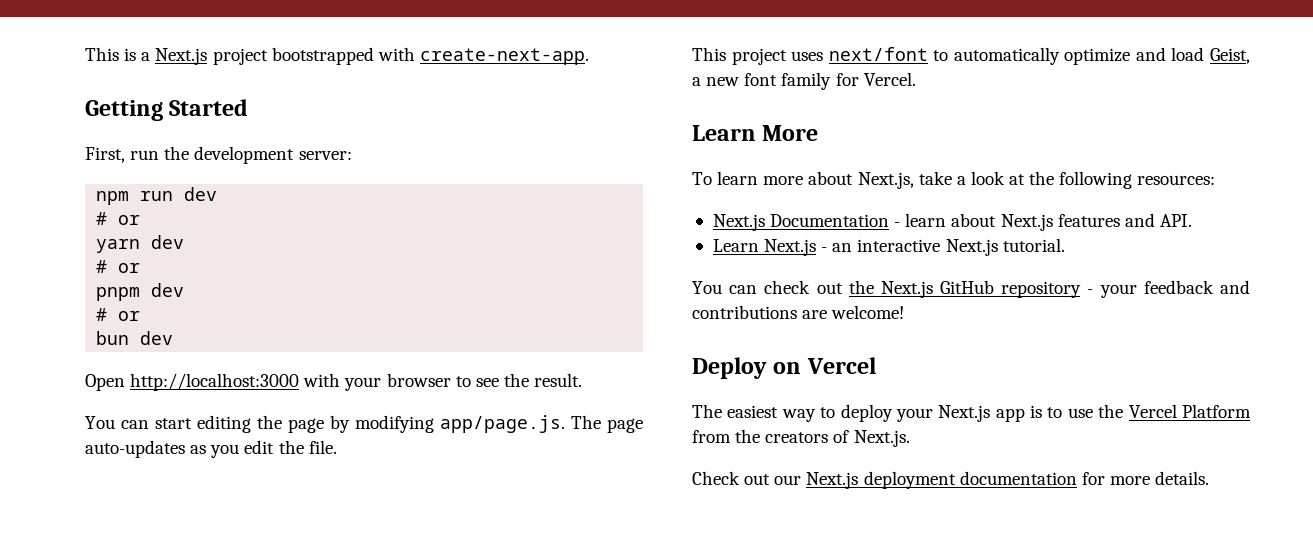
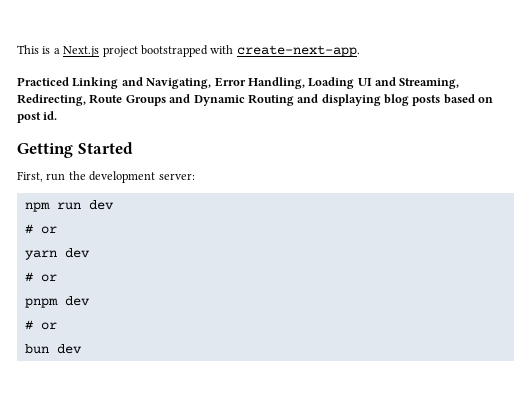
(589, 56) none -> [17,77,460,89] [17,94,494,106] [17,111,58,123] // Practiced Linking and Navigating, Error Handling, Loading UI and Streaming, Redirecting, Route Groups and Dynamic Routing and displaying blog posts based on post id.
[85,373,583,391] [85,415,643,433] [85,440,337,458] [692,47,1250,65] [692,72,916,90] [692,125,819,141] [692,171,1216,189] [712,213,1192,231] [712,238,1065,256] [692,280,1250,298] [692,305,905,319] [692,357,876,379] [692,404,1251,422] [692,429,910,447] [692,471,1210,489] // Open http://localhost:3000 with your browser to see the result. // You can start editing the page by modifying app/page.js. The page auto-updates as you edit the file. // This project uses next/font to automatically optimize and load Geist, a new font family for Vercel. // Learn More // To learn more about Next.js, take a look at the following resources: // Next.js Documentation - learn about Next.js features and API. // Learn Next.js - an interactive Next.js tutorial. // You can check out the Next.js GitHub repository - your feedback and contributions are welcome! // Deploy on Vercel // The easiest way to deploy your Next.js app is to use the Vercel Platform from the creators of Next.js. // Check out our Next.js deployment documentation for more details. -> (82, 349) none

